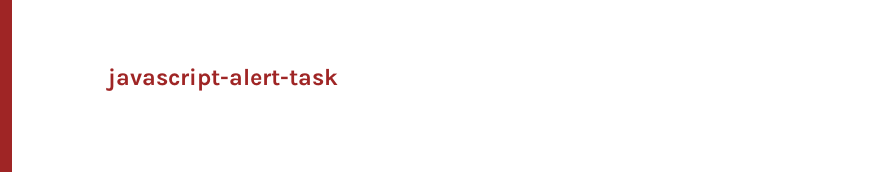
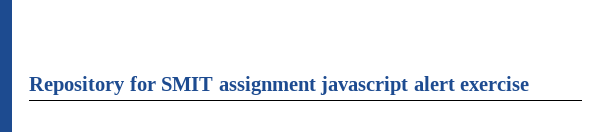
[106,68,338,91] javascript-alert-task -> [29,76,530,95] Repository for SMIT assignment javascript alert exercise

